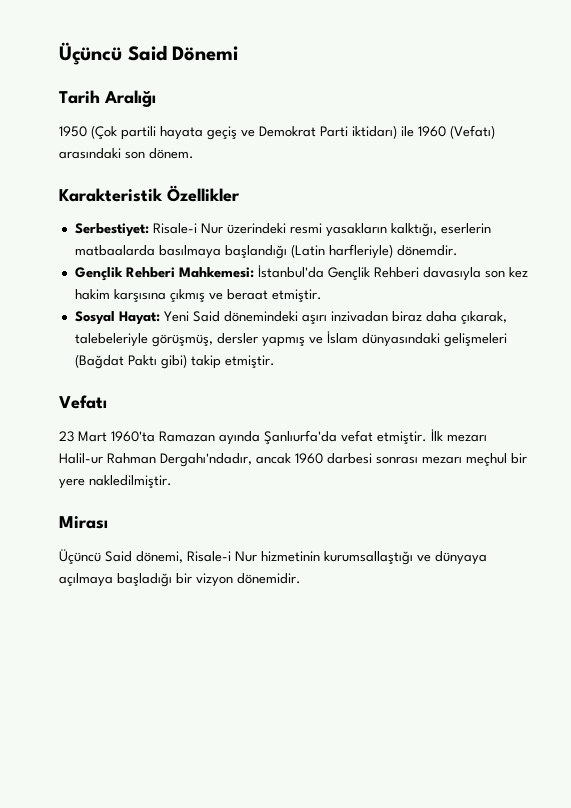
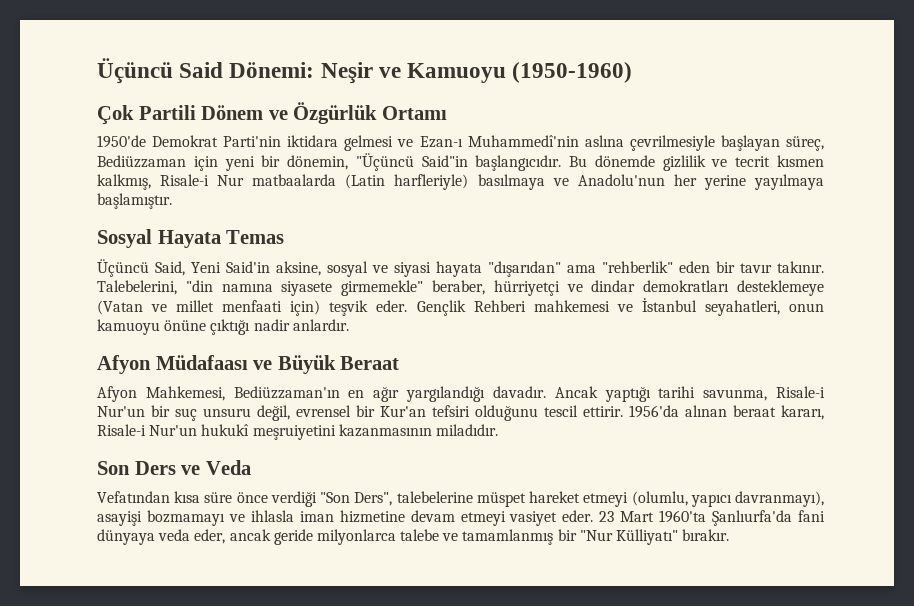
[59,42,239,65] [59,90,156,107] [59,125,495,140] [59,148,194,159] [59,185,240,202] [74,223,491,237] [74,244,458,259] [74,265,528,281] [74,289,322,303] [74,311,507,325] [74,331,507,347] [74,354,275,369] [59,395,107,409] [59,429,487,445] [59,453,527,467] [59,475,172,489] [59,516,108,529] [59,549,487,565] [59,573,301,587] Üçüncü Said Dönemi // Tarih Aralığı // 1950 (Çok partili hayata geçiş ve Demokrat Parti iktidarı) ile 1960 (Vefatı) arasındaki son dönem. // Karakteristik Özellikler // Serbestiyet: Risale-i Nur üzerindeki resmi yasakların kalktığı, eserlerin matbaalarda basılmaya başlandığı (Latin harfleriyle) dönemdir. // Gençlik Rehberi Mahkemesi: İstanbul'da Gençlik Rehberi davasıyla son kez hakim karşısına çıkmış ve beraat etmiştir. // Sosyal Hayat: Yeni Said dönemindeki aşırı inzivadan biraz daha çıkarak, talebeleriyle görüşmüş, dersler yapmış ve İslam dünyasındaki gelişmeleri (Bağdat Paktı gibi) takip etmiştir. // Vefatı // 23 Mart 1960'ta Ramazan ayında Şanlıurfa'da vefat etmiştir. İlk mezarı Halil-ur Rahman Dergahı'ndadır, ancak 1960 darbesi sonrası mezarı meçhul bir yere nakledilmiştir. // Mirası // Üçüncü Said dönemi, Risale-i Nur hizmetinin kurumsallaştığı ve dünyaya açılmaya başladığı bir vizyon dönemidir. -> [97,58,633,84] [97,102,447,125] [97,135,824,151] [97,153,824,171] [97,174,824,190] [97,193,172,209] [97,229,285,248] [97,259,824,277] [97,280,824,296] [97,298,825,316] [97,319,349,335] [97,355,400,374] [97,386,825,402] [97,405,824,421] [97,424,498,440] [97,460,251,475] [97,491,825,507] [97,510,826,526] [97,529,730,545] Üçüncü Said Dönemi: Neşir ve Kamuoyu (1950-1960) // Çok Partili Dönem ve Özgürlük Ortamı // 1950'de Demokrat Parti'nin iktidara gelmesi ve Ezan-ı Muhammedî'nin aslına çevrilmesiyle başlayan süreç, Bediüzzaman için yeni bir dönemin, "Üçüncü Said"in başlangıcıdır. Bu dönemde gizlilik ve tecrit kısmen kalkmış, Risale-i Nur matbaalarda (Latin harfleriyle) basılmaya ve Anadolu'nun her yerine yayılmaya başlamıştır. // Sosyal Hayata Temas // Üçüncü Said, Yeni Said'in aksine, sosyal ve siyasi hayata "dışarıdan" ama "rehberlik" eden bir tavır takınır. Talebelerini, "din namına siyasete girmemekle" beraber, hürriyetçi ve dindar demokratları desteklemeye (Vatan ve millet menfaati için) teşvik eder. Gençlik Rehberi mahkemesi ve İstanbul seyahatleri, onun kamuoyu önüne çıktığı nadir anlardır. // Afyon Müdafaası ve Büyük Beraat // Afyon Mahkemesi, Bediüzzaman'ın en ağır yargılandığı davadır. Ancak yaptığı tarihi savunma, Risale-i Nur'un bir suç unsuru değil, evrensel bir Kur'an tefsiri olduğunu tescil ettirir. 1956'da alınan beraat kararı, Risale-i Nur'un hukukî meşruiyetini kazanmasının miladıdır. // Son Ders ve Veda // Vefatından kısa süre önce verdiği "Son Ders", talebelerine müspet hareket etmeyi (olumlu, yapıcı davranmayı), asayişi bozmamayı ve ihlasla iman hizmetine devam etmeyi vasiyet eder. 23 Mart 1960'ta Şanlıurfa'da fani dünyaya veda eder, ancak geride milyonlarca talebe ve tamamlanmış bir "Nur Külliyatı" bırakır.

